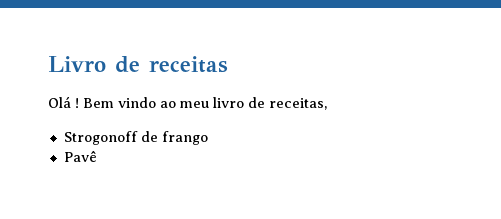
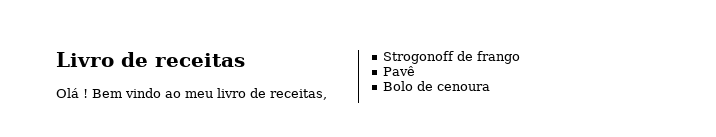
(97, 156) none -> [382,81,490,91] // Bolo de cenoura

